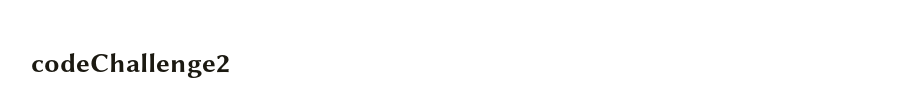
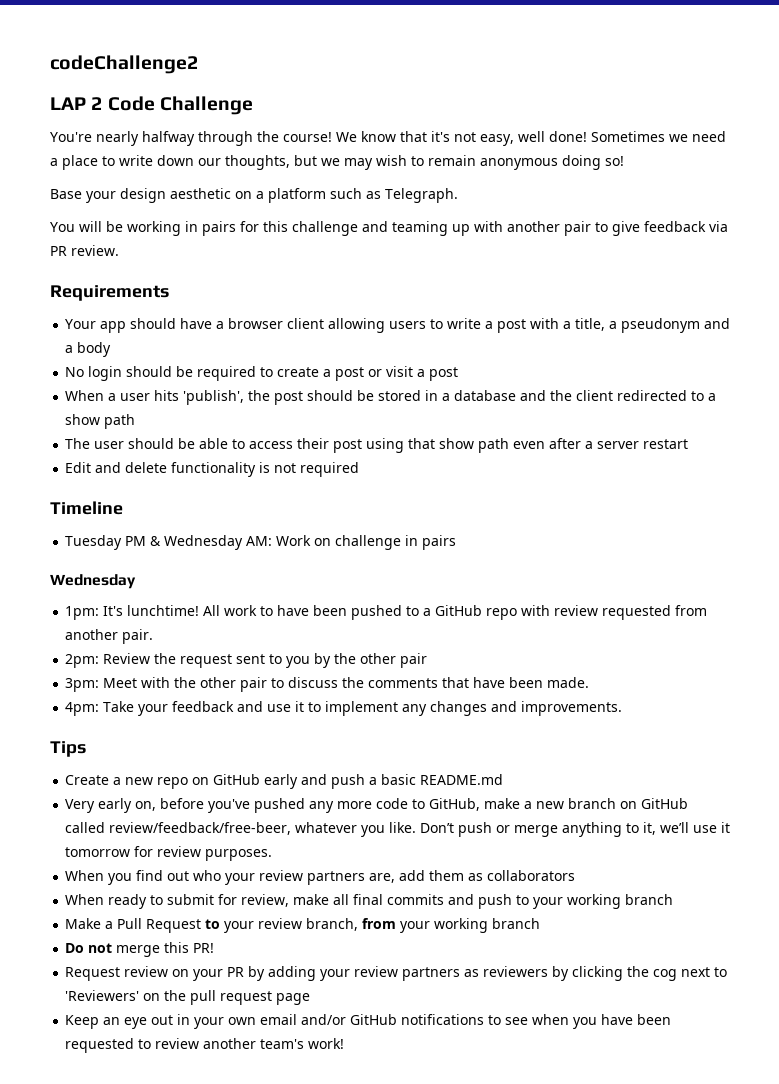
(230, 65) none -> [50,96,253,115] [50,131,726,146] [50,155,624,170] [50,188,458,203] [50,221,728,236] [50,245,119,256] [50,285,169,301] [65,318,731,333] [65,342,112,357] [65,366,459,381] [65,390,717,405] [65,414,136,429] [65,438,689,453] [65,462,360,477] [50,501,123,515] [65,535,457,550] [50,574,136,589] [65,605,708,620] [65,629,154,644] [65,653,428,668] [65,677,590,692] [65,701,623,716] [50,741,86,757] [65,774,504,789] [65,798,689,813] [65,822,731,837] [65,846,273,861] [65,870,576,885] [65,894,674,909] [65,918,541,933] [65,942,215,957] [65,966,728,981] [65,990,311,1005] [65,1014,672,1029] [65,1038,345,1053] // LAP 2 Code Challenge // You're nearly halfway through the course! We know that it's not easy, well done! Sometimes we need a place to write down our thoughts, but we may wish to remain anonymous doing so! // Base your design aesthetic on a platform such as Telegraph. // You will be working in pairs for this challenge and teaming up with another pair to give feedback via PR review. // Requirements // Your app should have a browser client allowing users to write a post with a title, a pseudonym and a body // No login should be required to create a post or visit a post // When a user hits 'publish', the post should be stored in a database and the client redirected to a show path // The user should be able to access their post using that show path even after a server restart // Edit and delete functionality is not required // Timeline // Tuesday PM & Wednesday AM: Work on challenge in pairs // Wednesday // 1pm: It's lunchtime! All work to have been pushed to a GitHub repo with review requested from another pair. // 2pm: Review the request sent to you by the other pair // 3pm: Meet with the other pair to discuss the comments that have been made. // 4pm: Take your feedback and use it to implement any changes and improvements. // Tips // Create a new repo on GitHub early and push a basic README.md // Very early on, before you've pushed any more code to GitHub, make a new branch on GitHub called review/feedback/free-beer, whatever you like. Don’t push or merge anything to it, we’ll use it tomorrow for review purposes. // When you find out who your review partners are, add them as collaborators // When ready to submit for review, make all final commits and push to your working branch // Make a Pull Request to your review branch, from your working branch // Do not merge this PR! // Request review on your PR by adding your review partners as reviewers by clicking the cog next to 'Reviewers' on the pull request page // Keep an eye out in your own email and/or GitHub notifications to see when you have been requested to review another team's work!

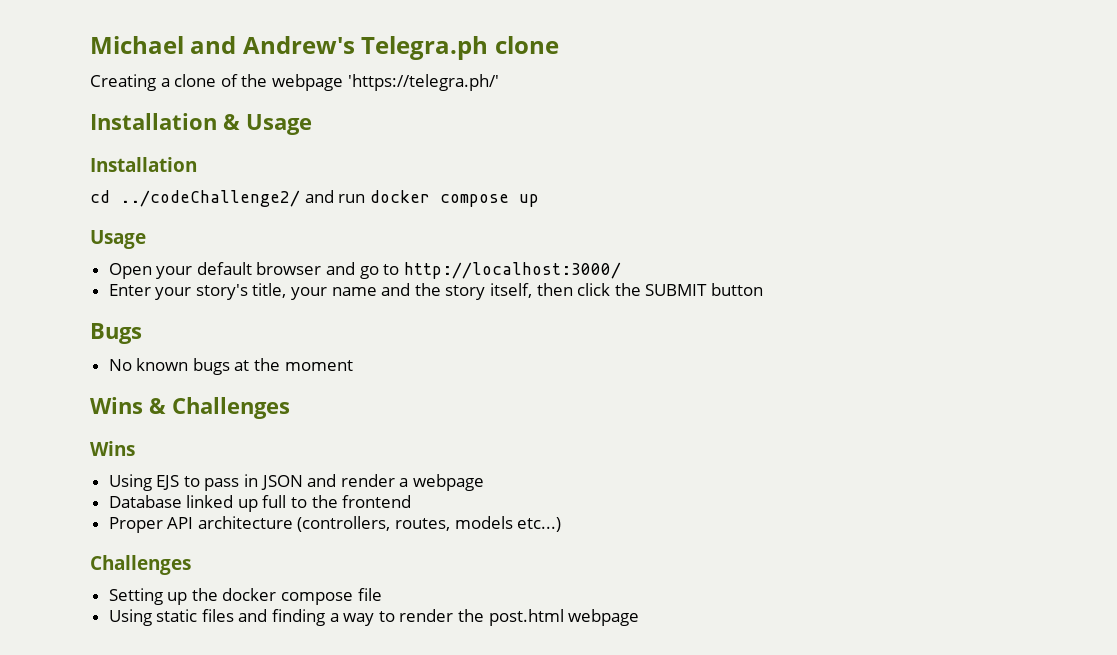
[50,55,198,74] [50,96,253,115] [50,131,726,146] [50,155,624,170] [50,188,458,203] [50,221,728,236] [50,245,119,256] [50,285,169,301] [65,318,731,333] [65,342,112,357] [65,366,459,381] [65,390,717,405] [65,414,136,429] [65,438,689,453] [65,462,360,477] [50,501,123,515] [65,535,457,550] [50,574,136,589] [65,605,708,620] [65,629,154,644] [65,653,428,668] [65,677,590,692] [65,701,623,716] [50,741,86,757] [65,774,504,789] [65,798,689,813] [65,822,731,837] [65,846,273,861] [65,870,576,885] [65,894,674,909] [65,918,541,933] [65,942,215,957] [65,966,728,981] [65,990,311,1005] [65,1014,672,1029] [65,1038,345,1053] codeChallenge2 // LAP 2 Code Challenge // You're nearly halfway through the course! We know that it's not easy, well done! Sometimes we need a place to write down our thoughts, but we may wish to remain anonymous doing so! // Base your design aesthetic on a platform such as Telegraph. // You will be working in pairs for this challenge and teaming up with another pair to give feedback via PR review. // Requirements // Your app should have a browser client allowing users to write a post with a title, a pseudonym and a body // No login should be required to create a post or visit a post // When a user hits 'publish', the post should be stored in a database and the client redirected to a show path // The user should be able to access their post using that show path even after a server restart // Edit and delete functionality is not required // Timeline // Tuesday PM & Wednesday AM: Work on challenge in pairs // Wednesday // 1pm: It's lunchtime! All work to have been pushed to a GitHub repo with review requested from another pair. // 2pm: Review the request sent to you by the other pair // 3pm: Meet with the other pair to discuss the comments that have been made. // 4pm: Take your feedback and use it to implement any changes and improvements. // Tips // Create a new repo on GitHub early and push a basic README.md // Very early on, before you've pushed any more code to GitHub, make a new branch on GitHub called review/feedback/free-beer, whatever you like. Don’t push or merge anything to it, we’ll use it tomorrow for review purposes. // When you find out who your review partners are, add them as collaborators // When ready to submit for review, make all final commits and push to your working branch // Make a Pull Request to your review branch, from your working branch // Do not merge this PR! // Request review on your PR by adding your review partners as reviewers by clicking the cog next to 'Reviewers' on the pull request page // Keep an eye out in your own email and/or GitHub notifications to see when you have been requested to review another team's work! -> [90,36,559,60] [90,74,499,91] [90,113,312,135] [90,157,197,172] [90,190,539,207] [90,230,146,249] [108,262,621,279] [108,283,763,300] [90,323,142,344] [108,358,353,375] [90,397,290,419] [90,441,135,456] [108,474,485,491] [108,495,412,512] [108,516,562,533] [90,555,191,575] [108,588,382,605] [108,609,640,626] Michael and Andrew's Telegra.ph clone // Creating a clone of the webpage 'https://telegra.ph/' // Installation & Usage // Installation // cd ../codeChallenge2/ and run docker compose up // Usage // Open your default browser and go to http://localhost:3000/ // Enter your story's title, your name and the story itself, then click the SUBMIT button // Bugs // No known bugs at the moment // Wins & Challenges // Wins // Using EJS to pass in JSON and render a webpage // Database linked up full to the frontend // Proper API architecture (controllers, routes, models etc...) // Challenges // Setting up the docker compose file // Using static files and finding a way to render the post.html webpage

